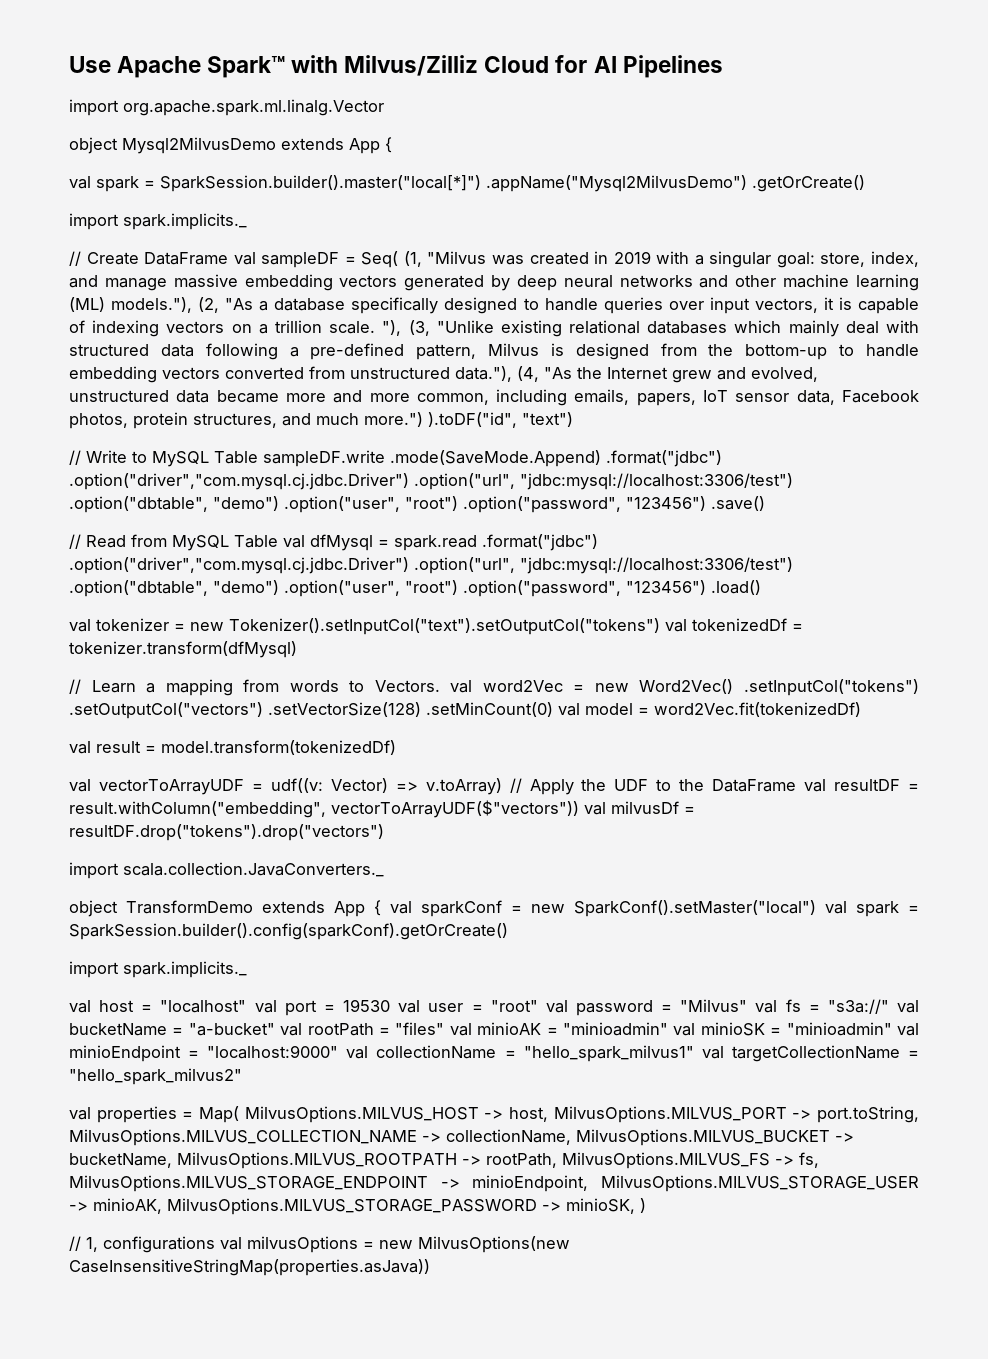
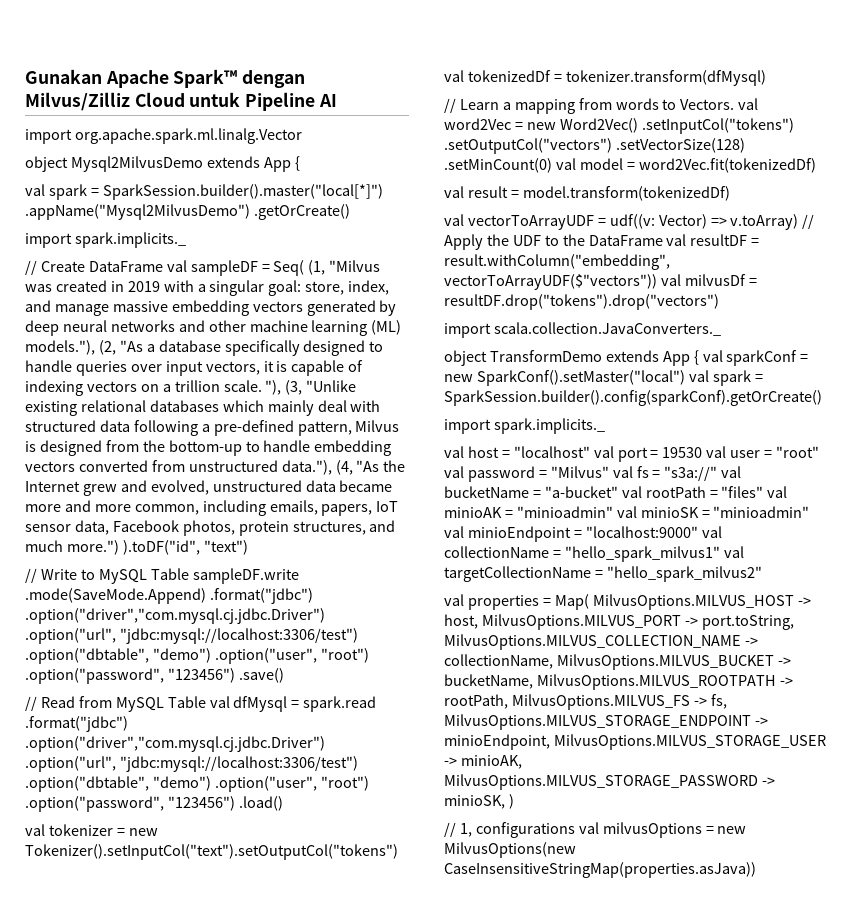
[69,56,111,73] Use -> [25,69,102,84] Gunakan
[291,55,339,73] with -> [242,70,306,88] dengan
[555,55,588,73] for -> [189,92,316,111] untuk Pipeline
[622,55,723,78] Pipelines -> (337, 100) none

